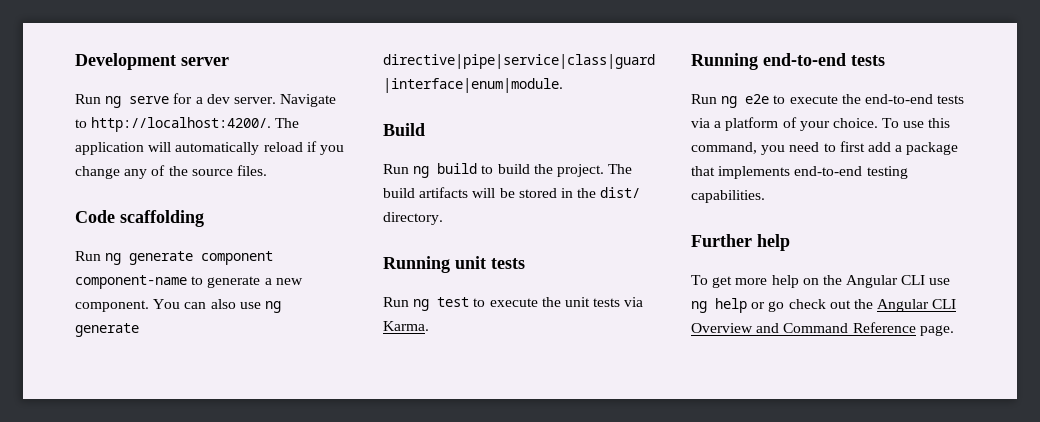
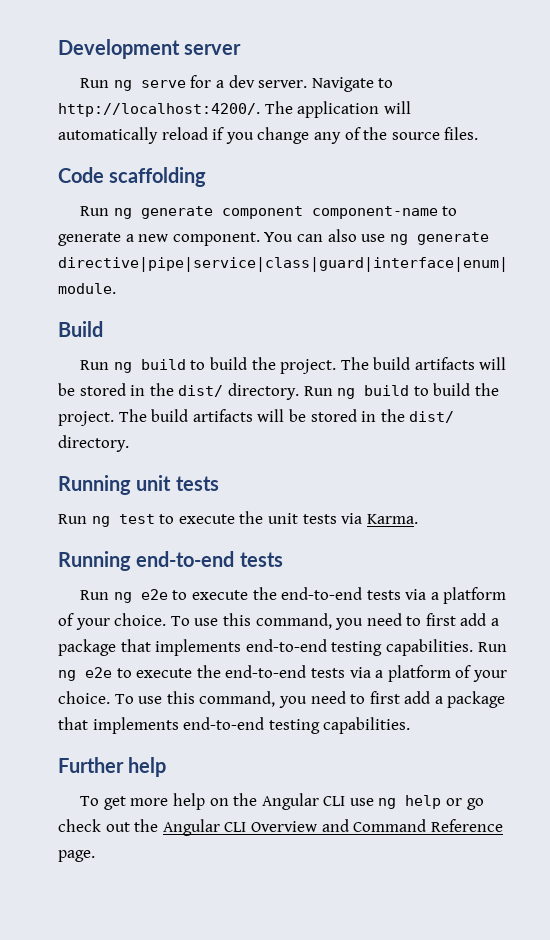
(443, 218) none -> [303,383,499,399] [58,409,455,426] [58,435,129,452] Run ng build to build the project. The build artifacts will be stored in the dist/ directory.
(765, 196) none -> [477,642,507,652] [58,665,507,682] [58,691,506,708] [58,717,411,734] Run ng e2e to execute the end-to-end tests via a platform of your choice. To use this command, you need to first add a package that implements end-to-end testing capabilities.

